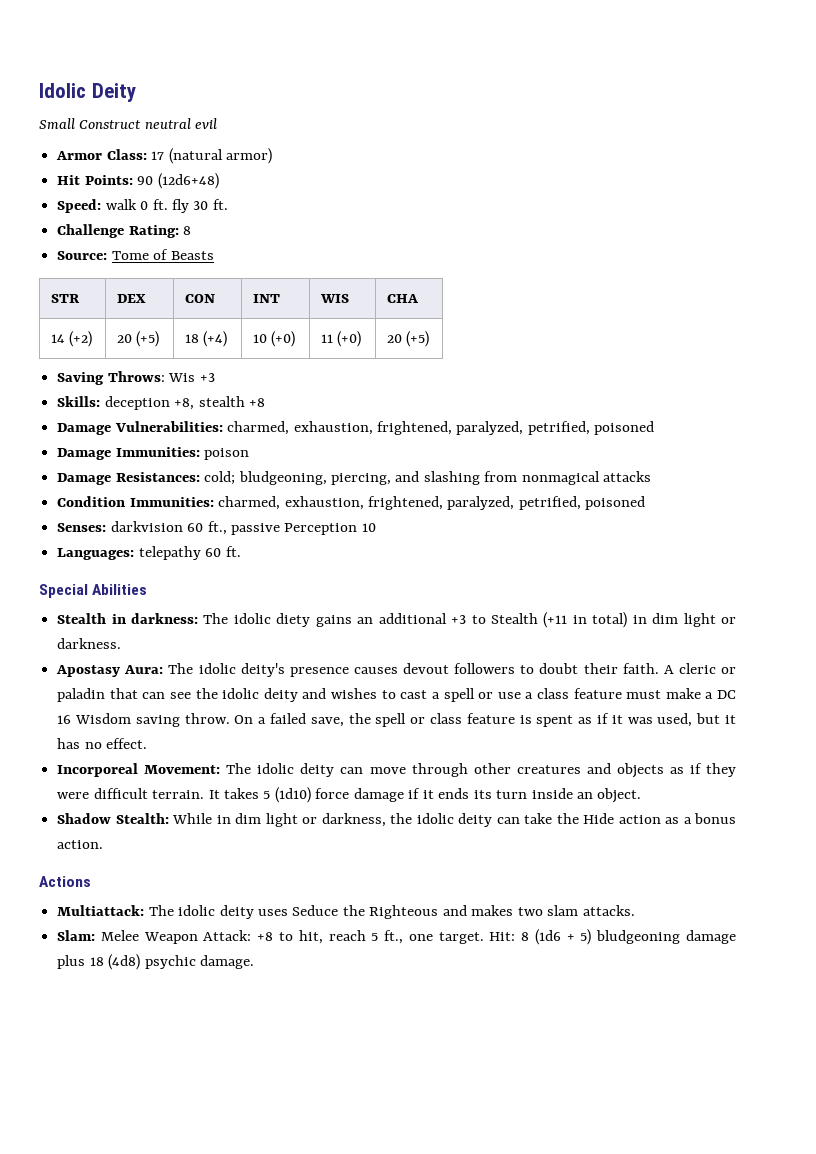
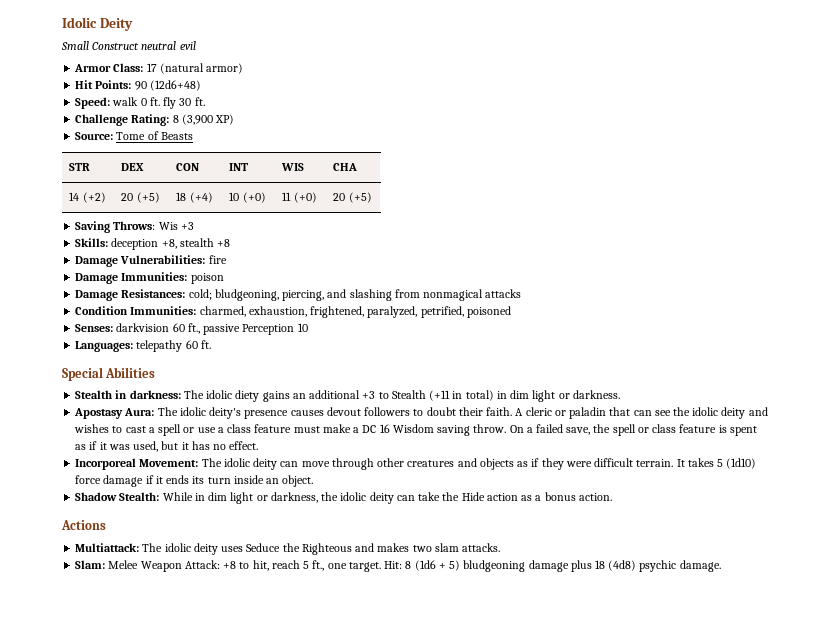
(192, 230) none -> [181,114,235,125] (3,900 XP)
[227,421,655,435] charmed, exhaustion, frightened, paralyzed, petrified, poisoned -> [208,255,227,264] fire

